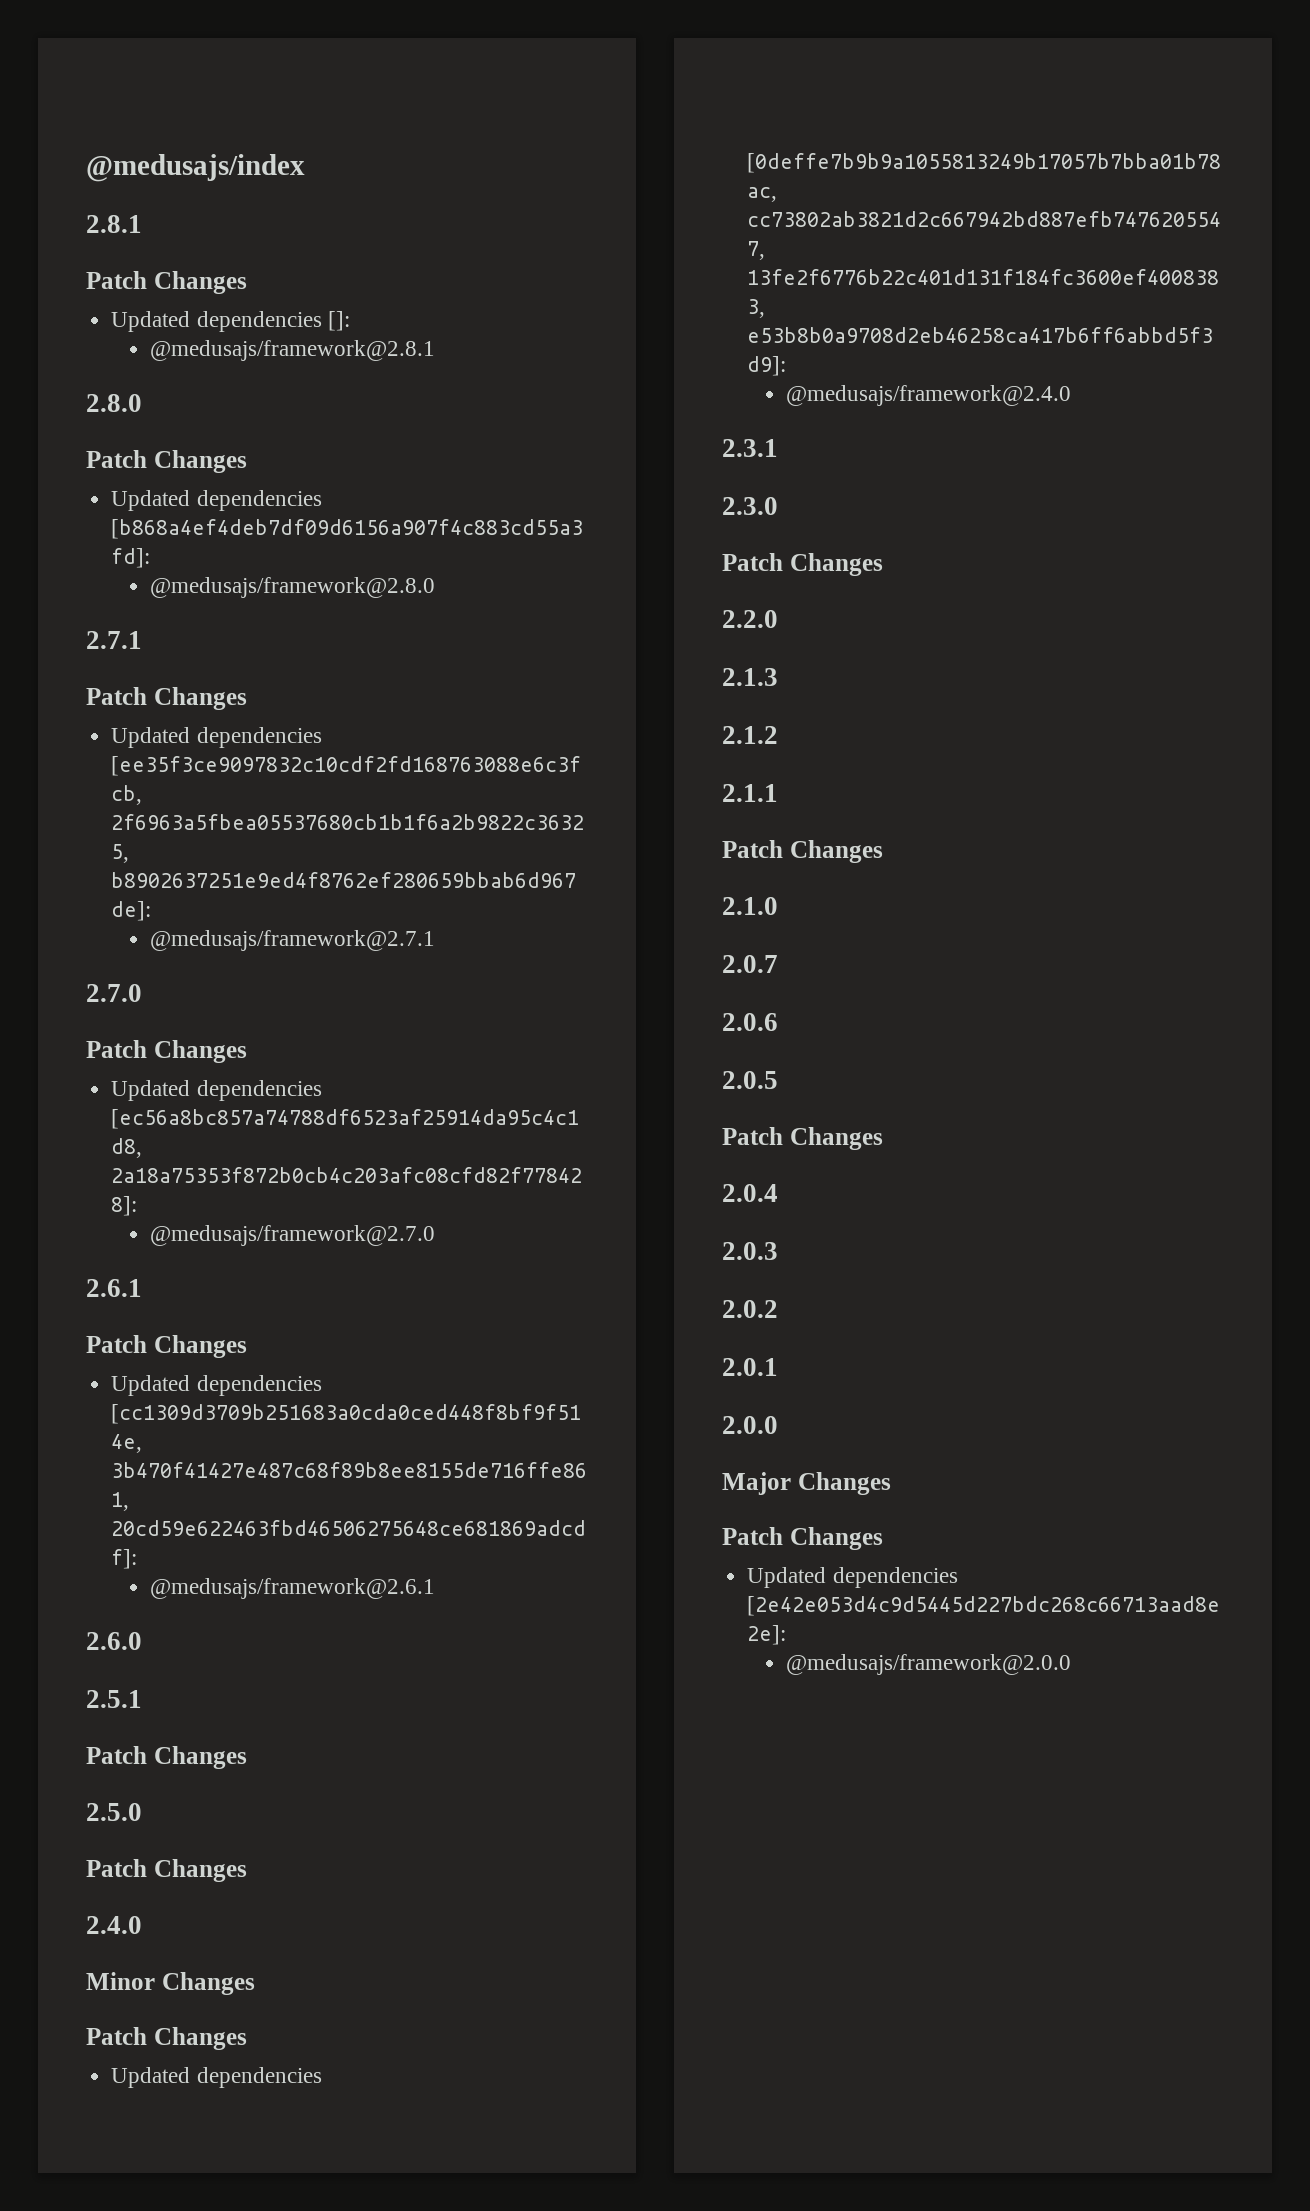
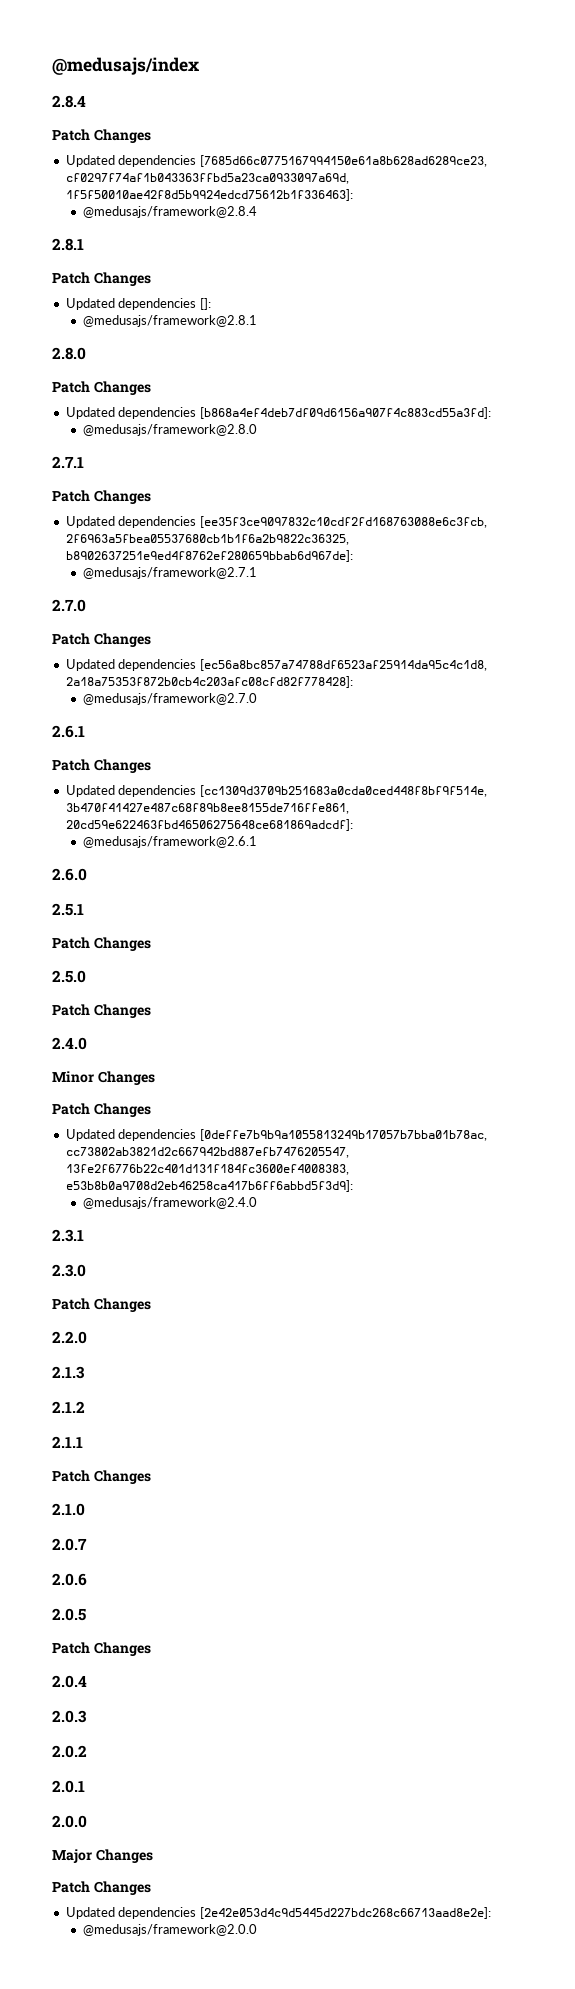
(305, 168) none -> [52,95,86,108] [52,129,151,143] [65,155,487,167] [65,173,349,184] [65,189,353,201] [82,206,257,218] // 2.8.4 // Patch Changes // Updated dependencies [7685d66c0775167994150e61a8b628ad6289ce23, cf0297f74af1b043363ffbd5a23ca0933097a69d, 1f5f50010ae42f8d5b9924edcd75612b1f336463]: // @medusajs/framework@2.8.4

